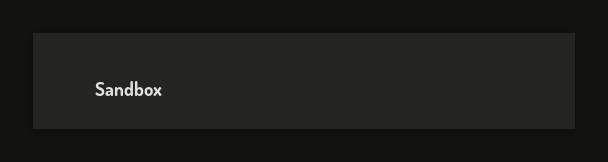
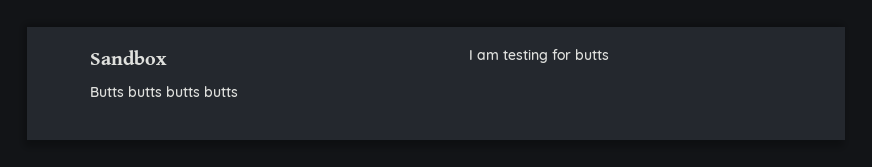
(162, 88) none -> [90,86,238,97] [469,49,609,63] // Butts butts butts butts // I am testing for butts

